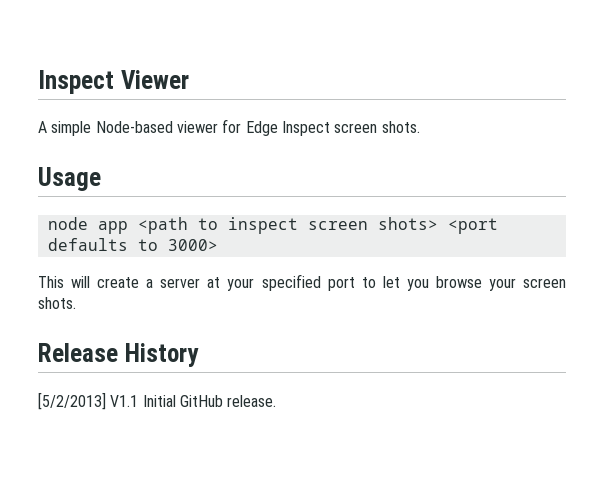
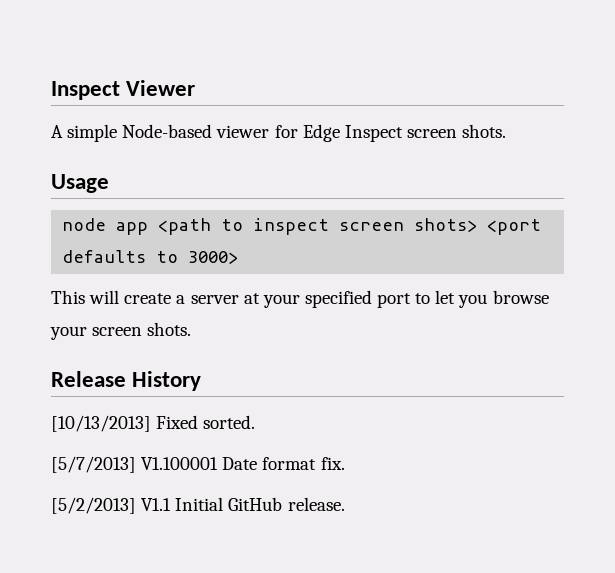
(199, 355) none -> [51,415,256,432] [51,456,345,473] // [10/13/2013] Fixed sorted. // [5/7/2013] V1.100001 Date format fix.

